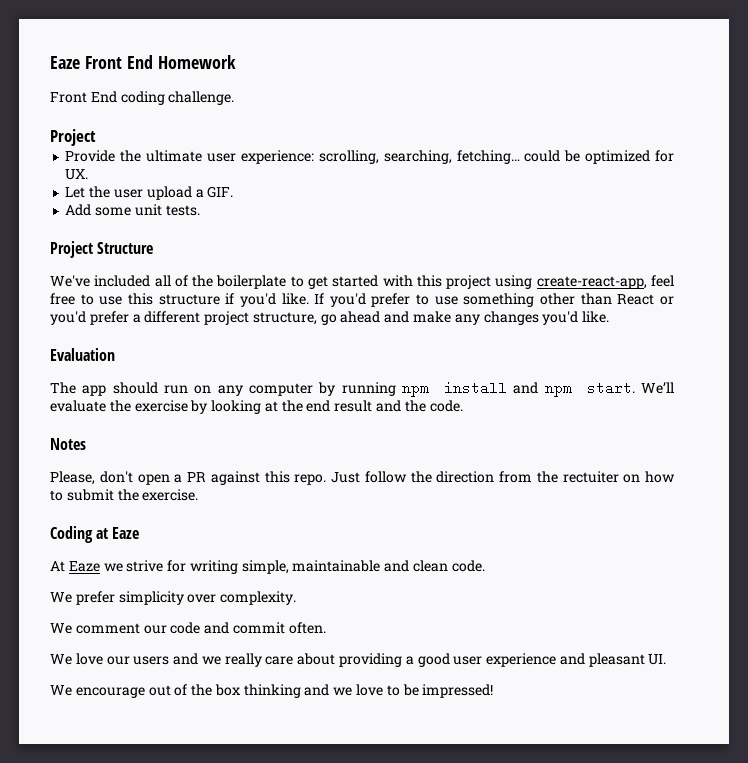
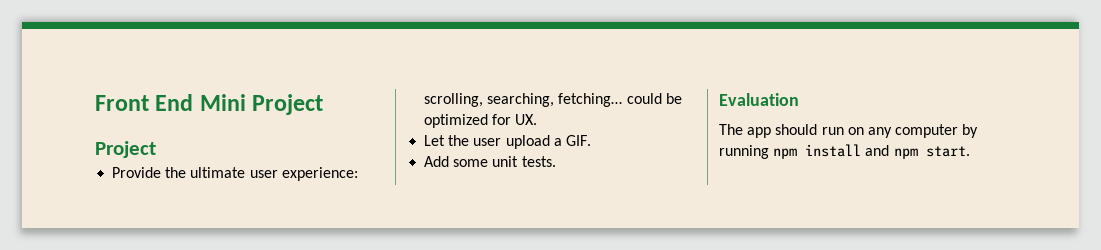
[50,55,236,69] [50,91,235,105] Eaze Front End Homework // Front End coding challenge. -> [95,94,324,115] Front End Mini Project
[50,241,154,258] [50,275,674,289] [50,293,674,307] [50,311,610,325] // Project Structure // We've included all of the boilerplate to get started with this project using create-react-app, feel free to use this structure if you'd like. If you'd prefer to use something other than React or you'd prefer a different project structure, go ahead and make any changes you'd like. -> (556, 161) none
[640,382,674,394] [50,400,463,414] [50,438,86,450] [50,471,675,485] [50,489,199,501] [50,526,140,543] [50,560,485,574] [50,591,297,605] [50,622,326,634] [50,653,667,667] [50,684,494,698] We’ll evaluate the exercise by looking at the end result and the code. // Notes // Please, don't open a PR against this repo. Just follow the direction from the rectuiter on how to submit the exercise. // Coding at Eaze // At Eaze we strive for writing simple, maintainable and clean code. // We prefer simplicity over complexity. // We comment our code and commit often. // We love our users and we really care about providing a good user experience and pleasant UI. // We encourage out of the box thinking and we love to be impressed! -> (970, 151) none

